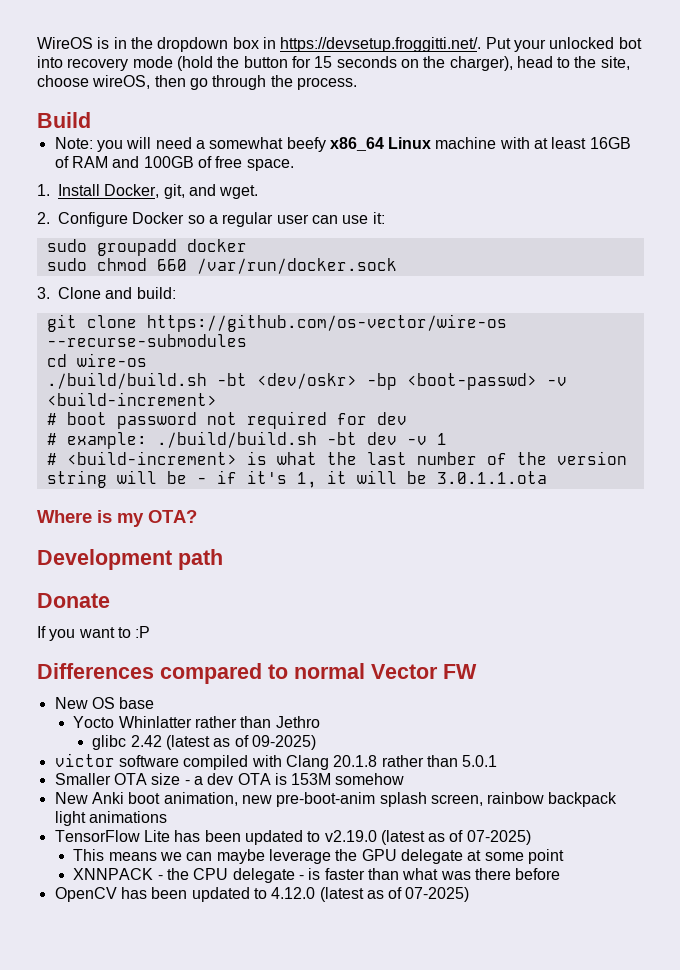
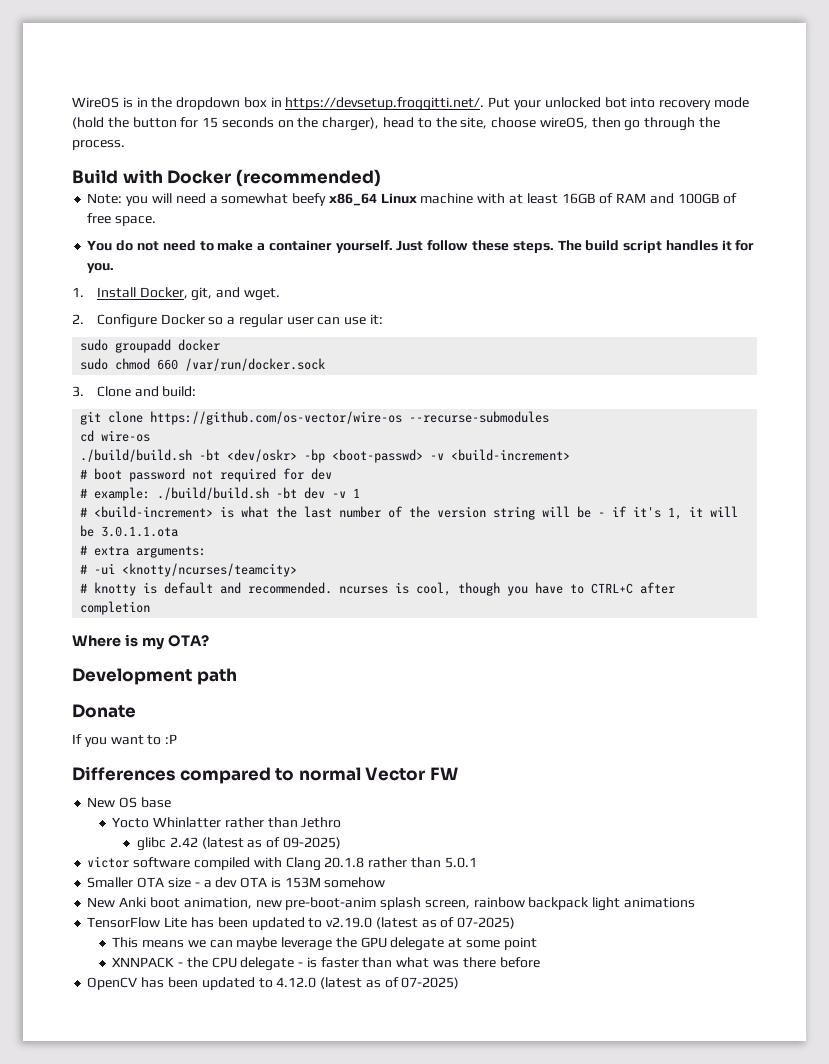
(91, 120) none -> [122,169,381,187] with Docker (recommended)
(294, 165) none -> [87,240,755,253] [87,263,115,273] // You do not need to make a container yourself. Just follow these steps. The build script handles it for you.
(547, 477) none -> [80,545,207,558] [80,563,298,577] [80,582,676,596] [80,601,151,615] // # extra arguments: // # -ui <knotty/ncurses/teamcity> // # knotty is default and recommended. ncurses is cool, though you have to CTRL+C after completion

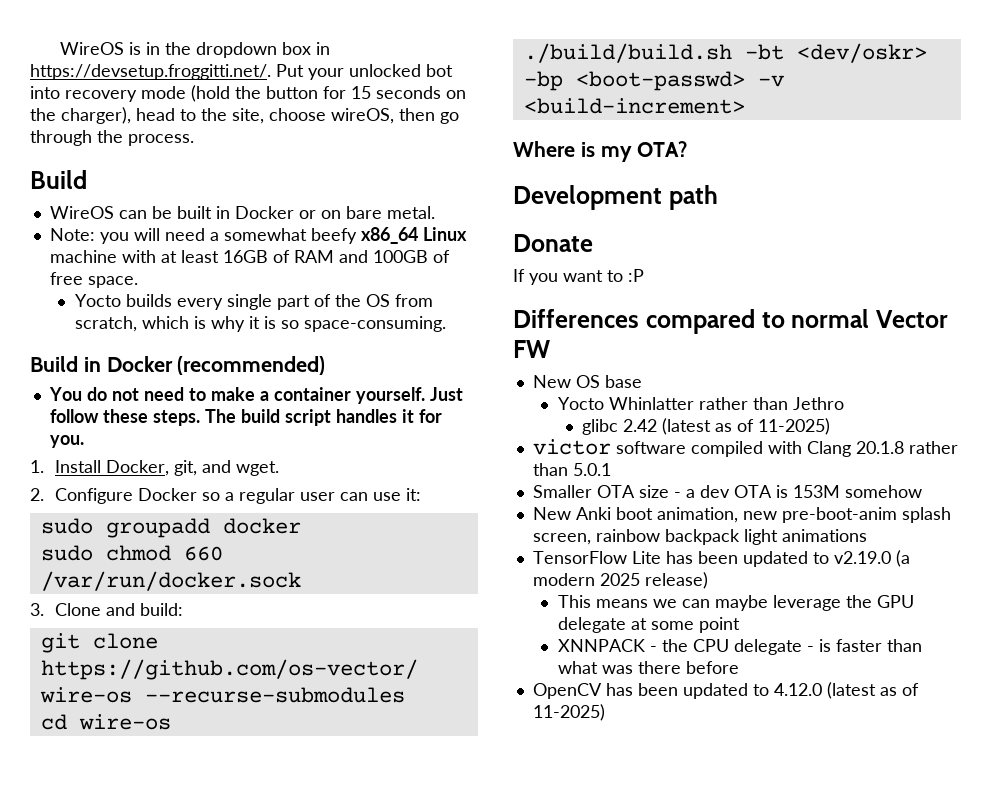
[122,169,381,187] with Docker (recommended) -> [49,206,435,219] // WireOS can be built in Docker or on bare metal.
(157, 221) none -> [74,294,433,310] [74,316,446,332] [30,356,326,375] // Yocto builds every single part of the OS from scratch, which is why it is so space-consuming. // Build in Docker (recommended)
[80,468,333,482] [80,487,361,501] [80,506,739,520] [80,525,179,537] [80,545,207,558] [80,563,298,577] [80,582,676,596] [80,601,151,615] // # boot password not required for dev // # example: ./build/build.sh -bt dev -v 1 // # <build-increment> is what the last number of the version string will be - if it's 1, it will be 3.0.1.1.ota // # extra arguments: // # -ui <knotty/ncurses/teamcity> // # knotty is default and recommended. ncurses is cool, though you have to CTRL+C after completion -> (745, 106) none
[282,837,341,849] 09-2025) -> [758,418,831,435] 11-2025)
[375,917,516,929] (latest as of 07-2025) -> [895,550,910,567] [532,572,708,589] (a modern 2025 release)
[401,977,460,989] 07-2025) -> [532,704,605,721] 11-2025)

